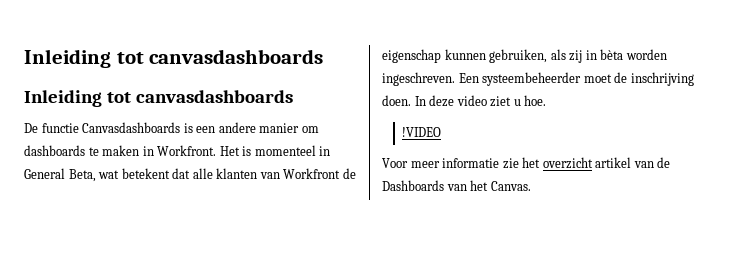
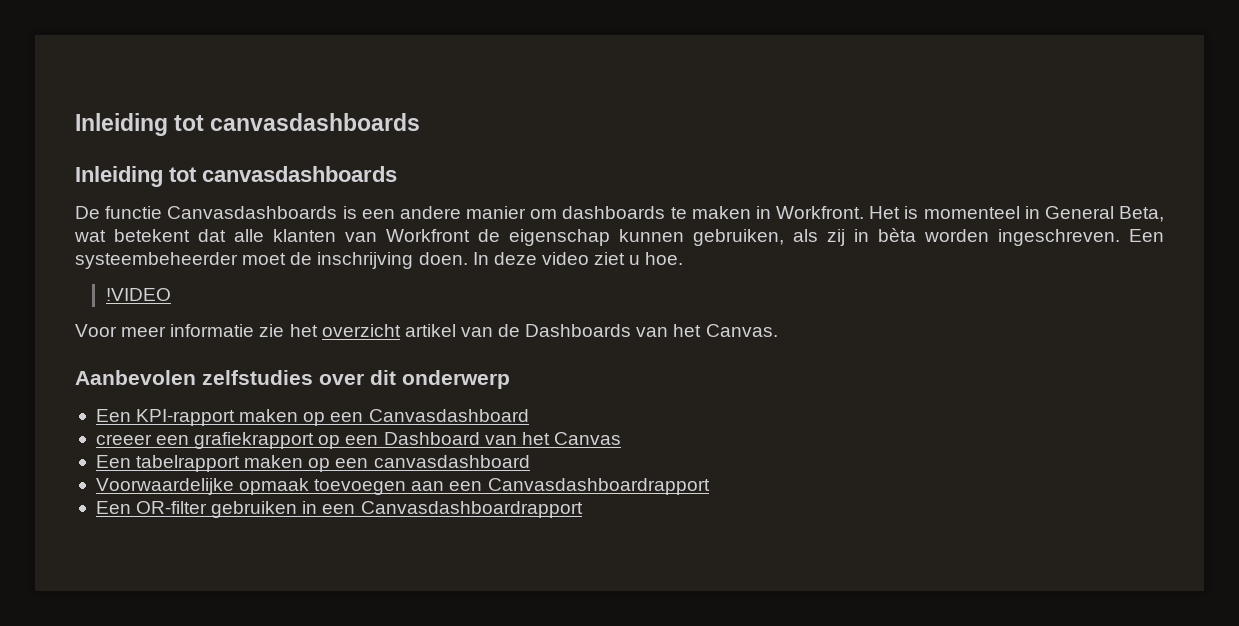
(531, 186) none -> [75,370,510,389] [95,409,529,426] [95,432,621,449] [95,455,530,472] [95,478,710,495] [95,501,583,518] // Aanbevolen zelfstudies over dit onderwerp // Een KPI-rapport maken op een Canvasdashboard // creeer een grafiekrapport op een Dashboard van het Canvas // Een tabelrapport maken op een canvasdashboard // Voorwaardelijke opmaak toevoegen aan een Canvasdashboardrapport // Een OR-filter gebruiken in een Canvasdashboardrapport

